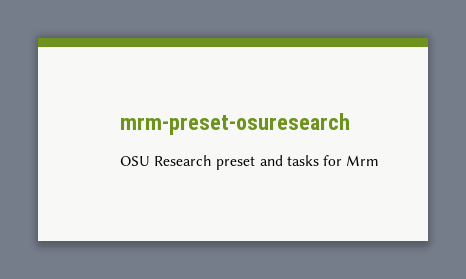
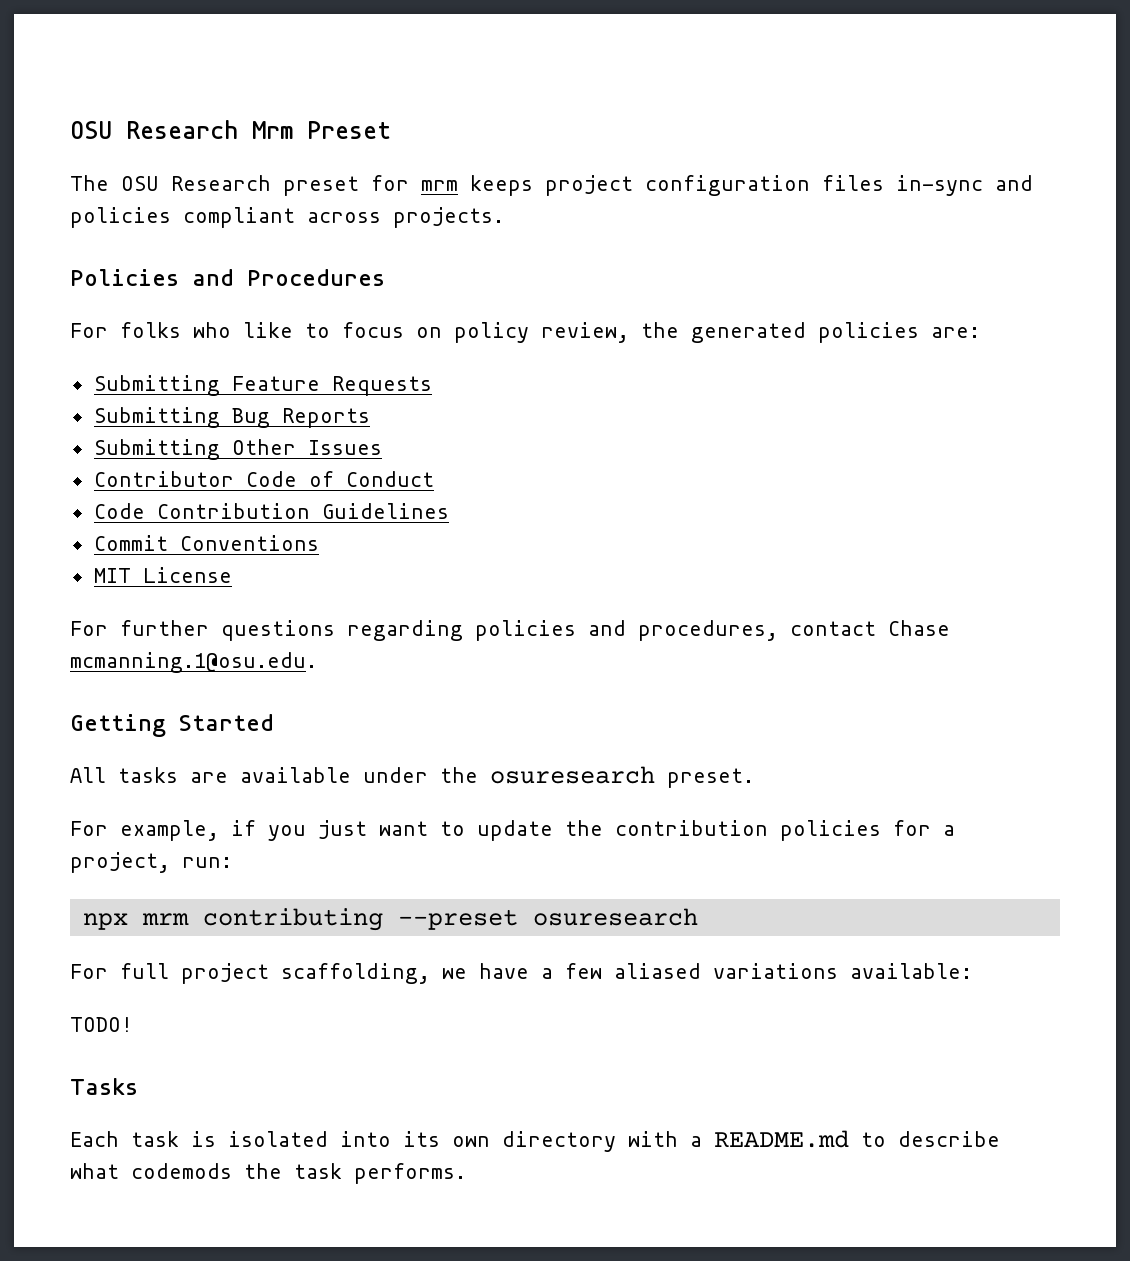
[120,113,350,135] [120,155,380,170] mrm-preset-osuresearch // OSU Research preset and tasks for Mrm -> [70,120,392,139] [70,175,1033,196] [70,207,504,228] [70,269,385,286] [70,322,980,343] [93,375,432,396] [93,407,370,428] [93,439,382,460] [93,471,434,487] [93,503,449,519] [93,535,319,551] [93,567,232,583] [70,620,950,641] [70,652,317,673] [70,714,274,737] [70,766,754,788] [70,820,955,841] [70,852,232,873] [82,908,698,931] [70,963,972,984] [70,1017,133,1032] [70,1078,138,1095] [70,1130,1000,1152] [70,1163,466,1184] OSU Research Mrm Preset // The OSU Research preset for mrm keeps project configuration files in-sync and policies compliant across projects. // Policies and Procedures // For folks who like to focus on policy review, the generated policies are: // Submitting Feature Requests // Submitting Bug Reports // Submitting Other Issues // Contributor Code of Conduct // Code Contribution Guidelines // Commit Conventions // MIT License // For further questions regarding policies and procedures, contact Chase mcmanning.1@osu.edu. // Getting Started // All tasks are available under the osuresearch preset. // For example, if you just want to update the contribution policies for a project, run: // npx mrm contributing --preset osuresearch // For full project scaffolding, we have a few aliased variations available: // TODO! // Tasks // Each task is isolated into its own directory with a README.md to describe what codemods the task performs.

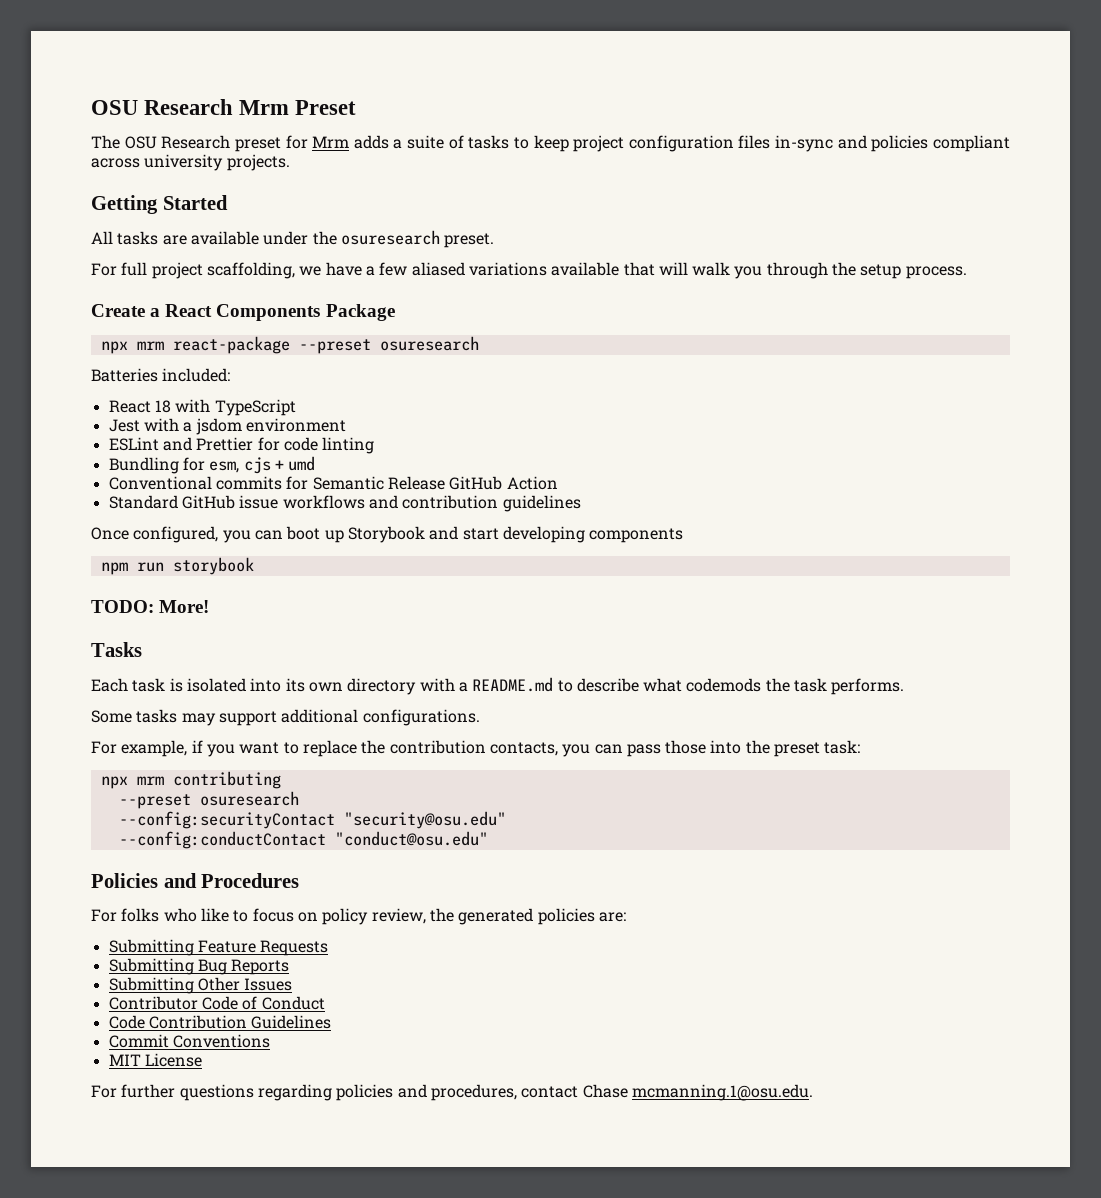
[421,175,533,196] mrm keeps -> [312,135,569,152] Mrm adds a suite of tasks to keep
(381, 217) none -> [144,154,224,171] university
(504, 217) none -> [91,195,228,214] [91,230,495,248] [91,262,967,279] [91,304,395,321] [100,336,479,354] [91,368,231,382] [108,399,296,416] [108,418,346,435] [108,437,375,454] [108,456,316,474] [108,476,558,490] [108,495,581,512] [91,526,684,543] [100,557,254,575] [91,600,210,613] [91,642,142,657] [91,677,905,695] [91,709,480,726] [91,740,861,757] [100,771,281,789] [118,791,299,809] [118,811,506,829] [118,831,488,849] // Getting Started // All tasks are available under the osuresearch preset. // For full project scaffolding, we have a few aliased variations available that will walk you through the setup process. // Create a React Components Package // npx mrm react-package --preset osuresearch // Batteries included: // React 18 with TypeScript // Jest with a jsdom environment // ESLint and Prettier for code linting // Bundling for esm, cjs + umd // Conventional commits for Semantic Release GitHub Action // Standard GitHub issue workflows and contribution guidelines // Once configured, you can boot up Storybook and start developing components // npm run storybook // TODO: More! // Tasks // Each task is isolated into its own directory with a README.md to describe what codemods the task performs. // Some tasks may support additional configurations. // For example, if you want to replace the contribution contacts, you can pass those into the preset task: // npx mrm contributing // --preset osuresearch // --config:securityContact "security@osu.edu" // --config:conductContact "conduct@osu.edu"
[70,714,274,737] [70,766,754,788] [70,820,955,841] [70,852,232,873] [82,908,698,931] [70,963,972,984] [70,1017,133,1032] [70,1078,138,1095] [70,1130,1000,1152] [70,1163,466,1184] // Getting Started // All tasks are available under the osuresearch preset. // For example, if you just want to update the contribution policies for a project, run: // npx mrm contributing --preset osuresearch // For full project scaffolding, we have a few aliased variations available: // TODO! // Tasks // Each task is isolated into its own directory with a README.md to describe what codemods the task performs. -> (813, 1092) none

